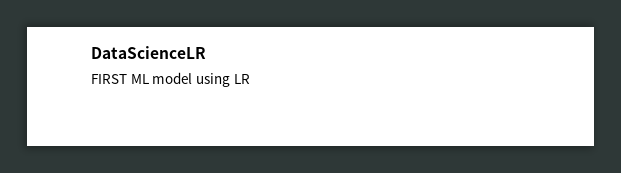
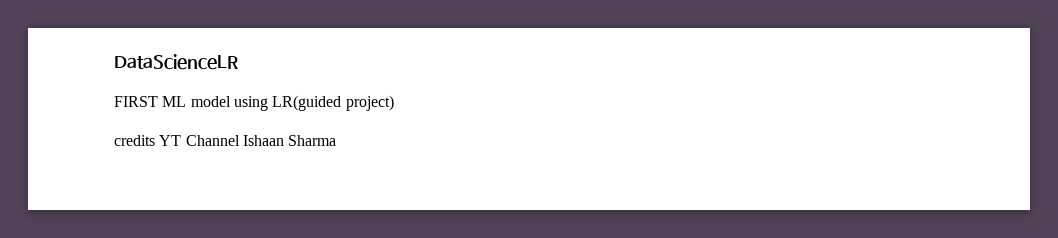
[233,74,250,84] LR -> [272,95,394,111] [114,135,337,146] LR(guided project) // credits YT Channel Ishaan Sharma

